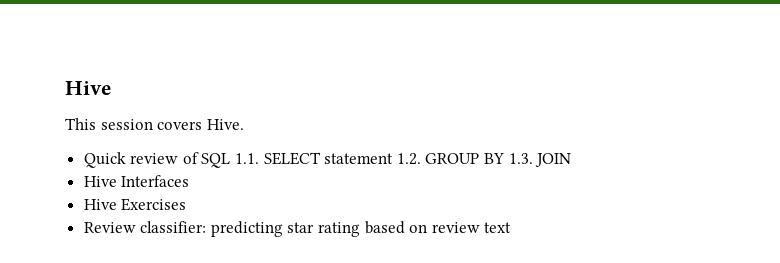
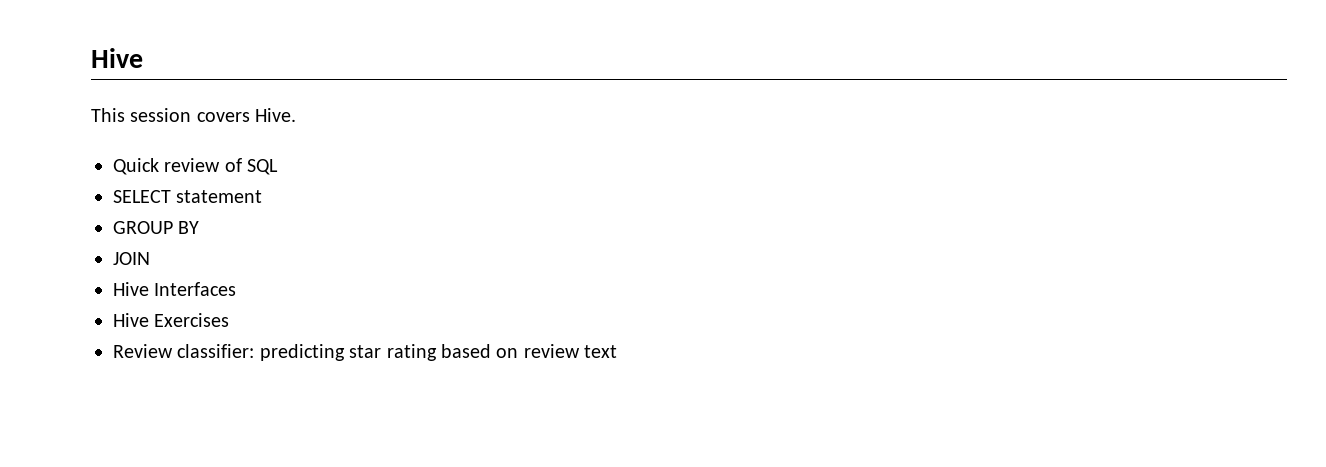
[235,153,260,164] 1.1. -> (279, 167) //
[396,153,421,165] 1.2. -> (263, 196) //
[508,153,533,164] 1.3. -> (200, 227) //

